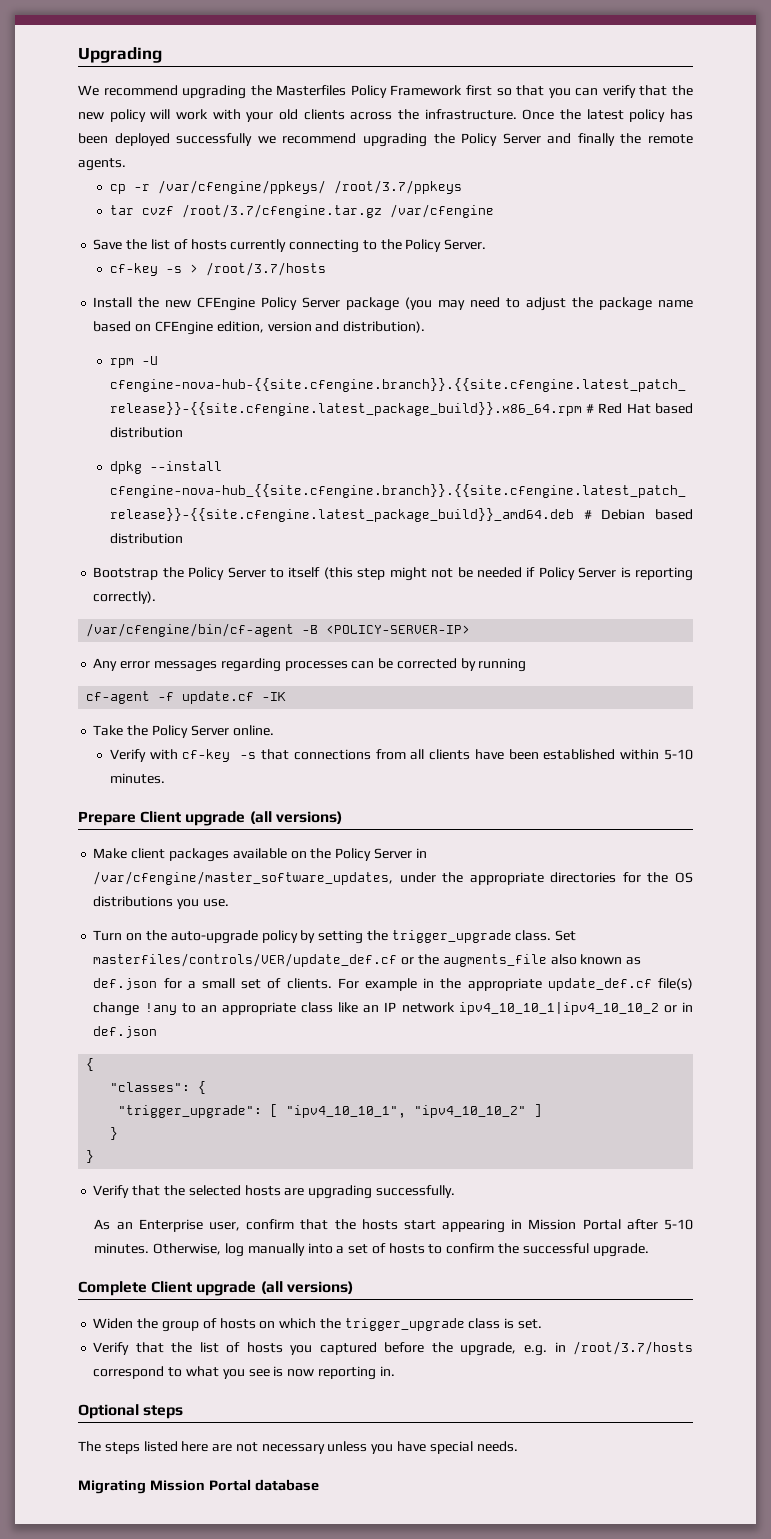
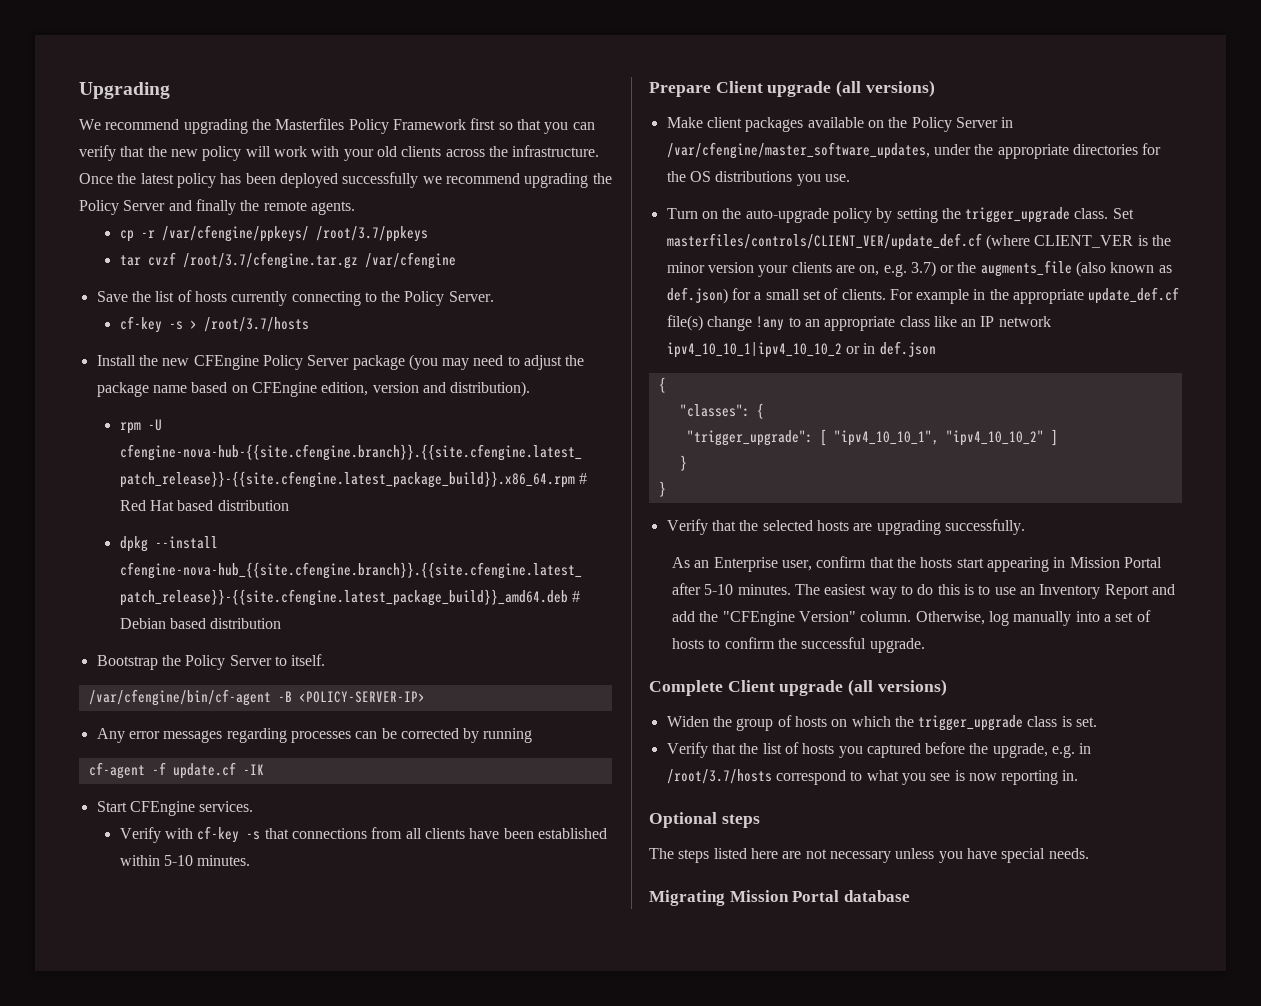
[288,567,694,581] [93,591,157,604] itself (this step might not be needed if Policy Server is reporting correctly). -> [291,654,326,666] itself.
[93,725,274,738] Take the Policy Server online. -> [96,801,254,816] Start CFEngine services.
[93,953,398,967] masterfiles/controls/VER/update_def.cf -> [666,233,1171,250] [666,261,936,277] masterfiles/controls/CLIENT_VER/update_def.cf (where CLIENT_VER is the minor version your clients are on, e.g. 3.7)
[550,954,577,965] also -> [1076,261,1107,277] (also
[93,978,158,990] def.json -> [666,287,728,304] def.json)
(150, 1248) none -> [795,584,1175,599] [672,611,912,626] The easiest way to do this is to use an Inventory Report and add the "CFEngine Version" column.

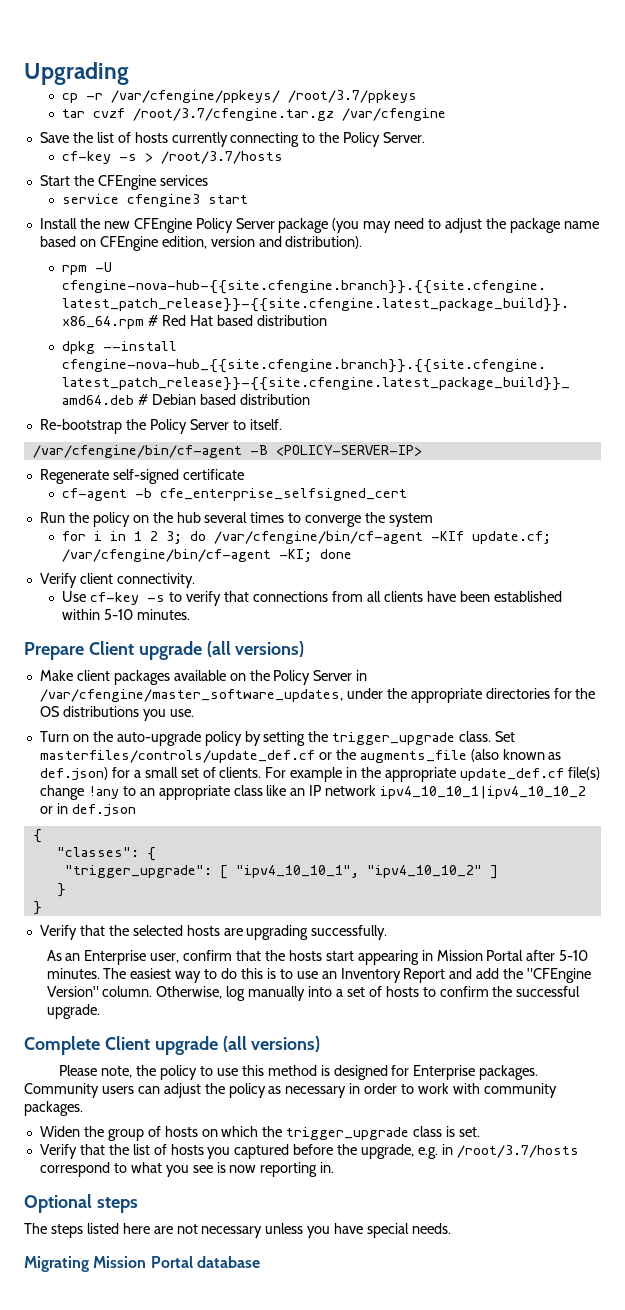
[79,118,595,134] [79,145,600,161] [79,172,612,188] [79,199,355,215] // We recommend upgrading the Masterfiles Policy Framework first so that you can verify that the new policy will work with your old clients across the infrastructure. Once the latest policy has been deployed successfully we recommend upgrading the Policy Server and finally the remote agents. -> (129, 73) none
(309, 324) none -> [39,175,208,190] [62,194,249,207] // Start the CFEngine services // service cfengine3 start
[96,655,158,670] Bootstrap -> [39,419,122,434] Re-bootstrap
[96,728,533,743] [88,762,264,779] [96,801,254,816] [119,826,261,843] Any error messages regarding processes can be corrected by running // cf-agent -f update.cf -IK // Start CFEngine services. // Verify with cf-key -s -> [39,469,244,484] [62,488,408,501] [39,512,434,527] [62,531,552,544] [62,549,353,562] [39,573,195,588] [62,591,222,606] Regenerate self-signed certificate // cf-agent -b cfe_enterprise_selfsigned_cert // Run the policy on the hub several times to converge the system // for i in 1 2 3; do /var/cfengine/bin/cf-agent -KIf update.cf; /var/cfengine/bin/cf-agent -KI; done // Verify client connectivity. // Use cf-key -s to verify
[666,233,1171,250] [666,261,936,277] masterfiles/controls/CLIENT_VER/update_def.cf (where CLIENT_VER is the minor version your clients are on, e.g. 3.7) -> [39,750,315,763] masterfiles/controls/update_def.cf
(947, 687) none -> [59,1065,539,1080] [24,1083,557,1098] [24,1101,83,1116] // Please note, the policy to use this method is designed for Enterprise packages. Community users can adjust the policy as necessary in order to work with community packages.

